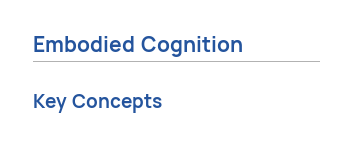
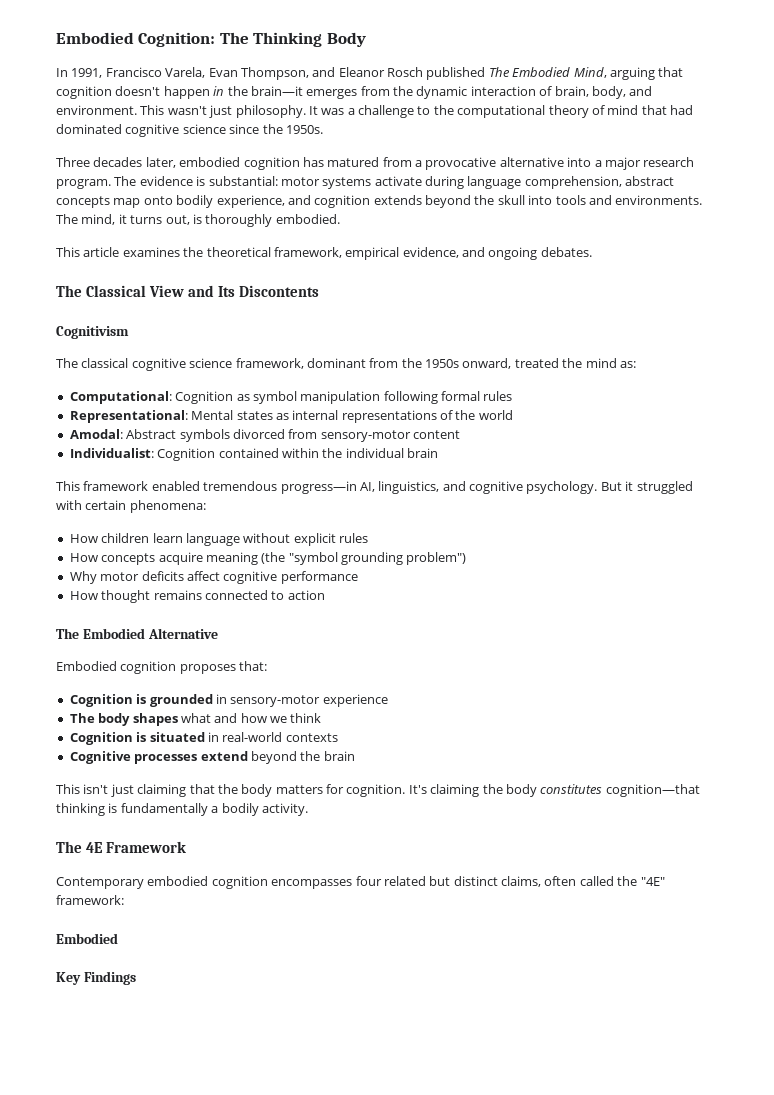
[33,36,243,57] Embodied Cognition -> [56,32,366,47] [56,67,684,80] [56,86,653,99] [56,105,693,118] [56,124,323,137] [56,157,695,170] [56,176,675,189] [56,195,703,208] [56,214,340,227] [56,247,592,260] [56,285,320,297] [56,326,129,339] [56,358,636,371] [69,391,513,404] [69,410,513,423] [69,429,460,442] [69,448,438,461] [56,481,693,494] [56,500,206,513] [69,533,368,546] [69,552,467,565] [69,571,358,584] [69,590,325,603] [56,628,218,639] [56,661,268,674] [69,694,388,707] [69,713,322,726] [69,732,338,745] [69,751,355,764] [56,784,700,797] [56,803,308,816] [56,841,187,853] [56,876,665,889] [56,895,124,905] [56,933,118,944] Embodied Cognition: The Thinking Body // In 1991, Francisco Varela, Evan Thompson, and Eleanor Rosch published The Embodied Mind, arguing that cognition doesn't happen in the brain—it emerges from the dynamic interaction of brain, body, and environment. This wasn't just philosophy. It was a challenge to the computational theory of mind that had dominated cognitive science since the 1950s. // Three decades later, embodied cognition has matured from a provocative alternative into a major research program. The evidence is substantial: motor systems activate during language comprehension, abstract concepts map onto bodily experience, and cognition extends beyond the skull into tools and environments. The mind, it turns out, is thoroughly embodied. // This article examines the theoretical framework, empirical evidence, and ongoing debates. // The Classical View and Its Discontents // Cognitivism // The classical cognitive science framework, dominant from the 1950s onward, treated the mind as: // Computational: Cognition as symbol manipulation following formal rules // Representational: Mental states as internal representations of the world // Amodal: Abstract symbols divorced from sensory-motor content // Individualist: Cognition contained within the individual brain // This framework enabled tremendous progress—in AI, linguistics, and cognitive psychology. But it struggled with certain phenomena: // How children learn language without explicit rules // How concepts acquire meaning (the "symbol grounding problem") // Why motor deficits affect cognitive performance // How thought remains connected to action // The Embodied Alternative // Embodied cognition proposes that: // Cognition is grounded in sensory-motor experience // The body shapes what and how we think // Cognition is situated in real-world contexts // Cognitive processes extend beyond the brain // This isn't just claiming that the body matters for cognition. It's claiming the body constitutes cognition—that thinking is fundamentally a bodily activity. // The 4E Framework // Contemporary embodied cognition encompasses four related but distinct claims, often called the "4E" framework: // Embodied
[72,94,163,113] Concepts -> [83,971,136,985] Findings

